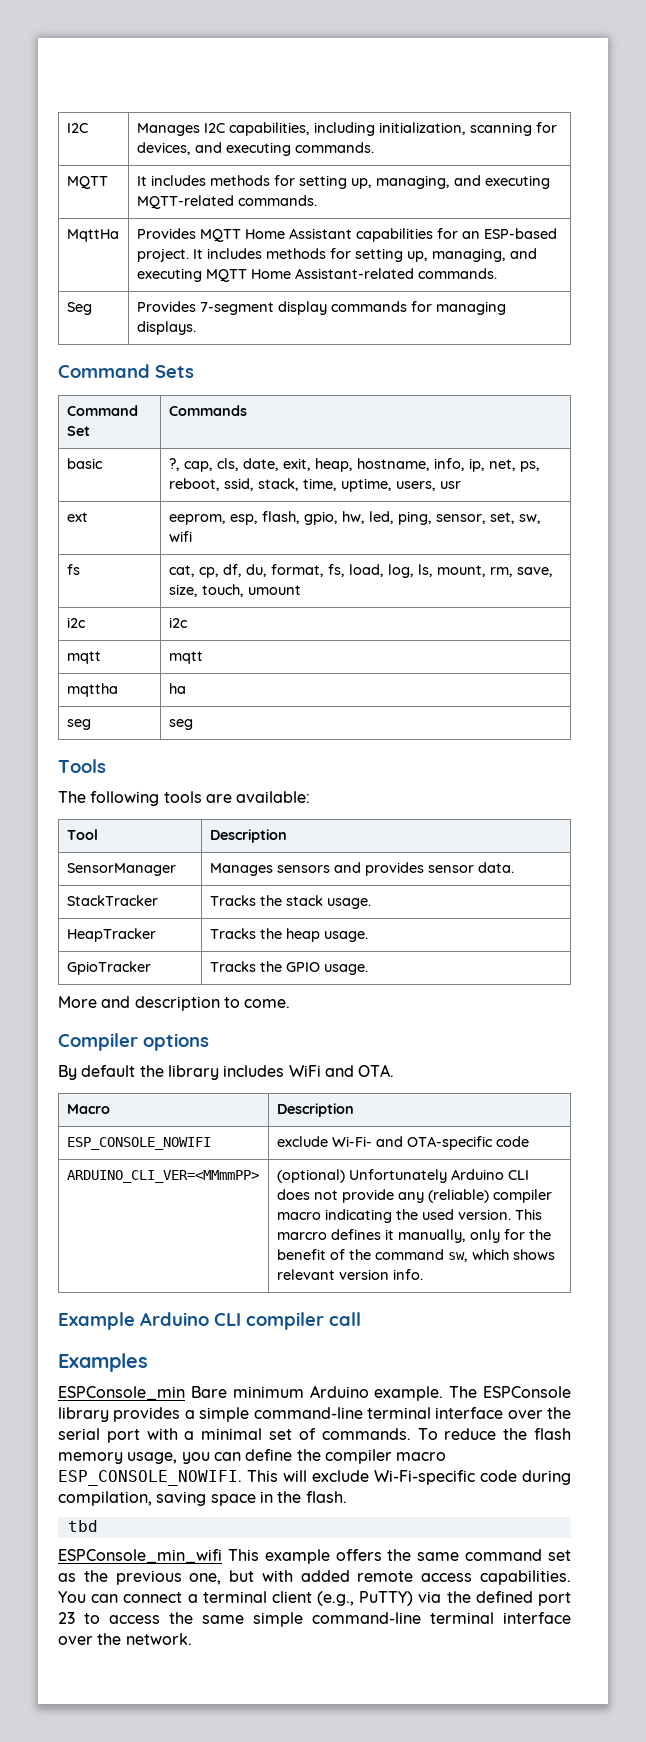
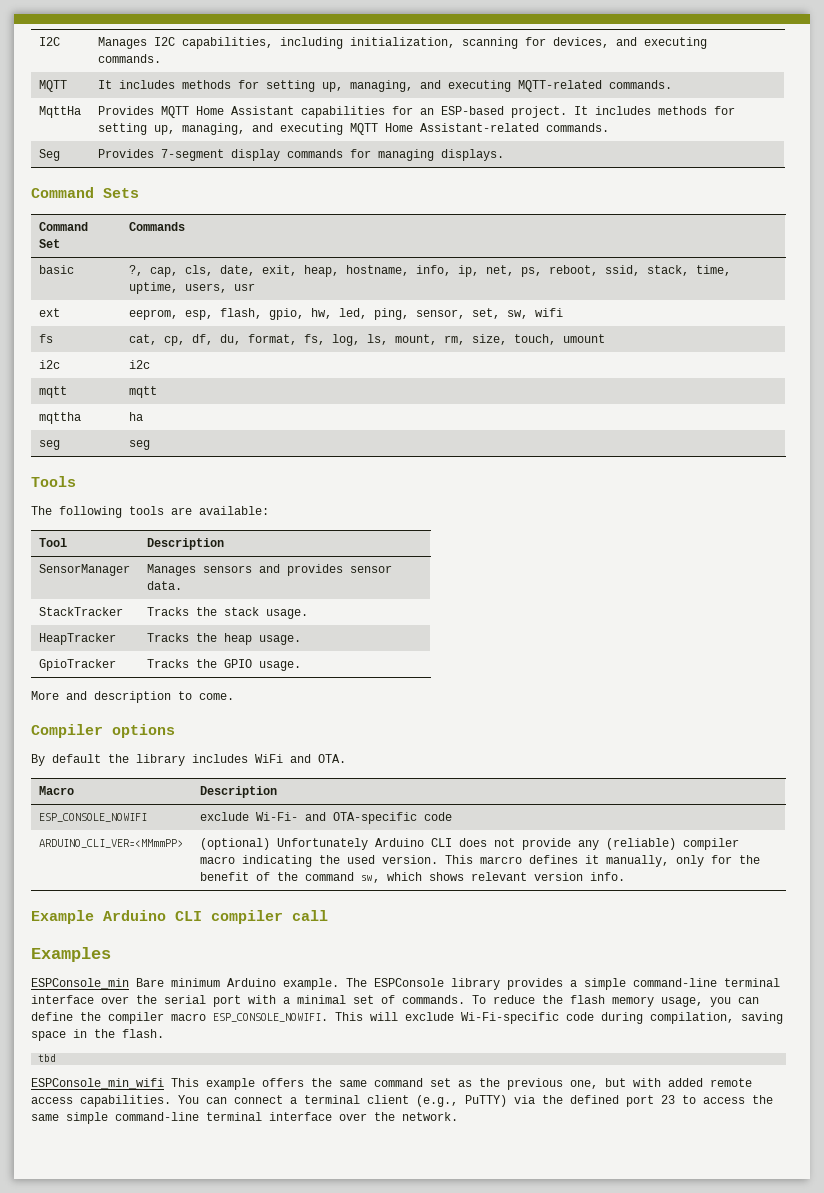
[348,564,384,577] load, -> (326, 339) none
[516,567,553,577] save, -> (466, 340) none

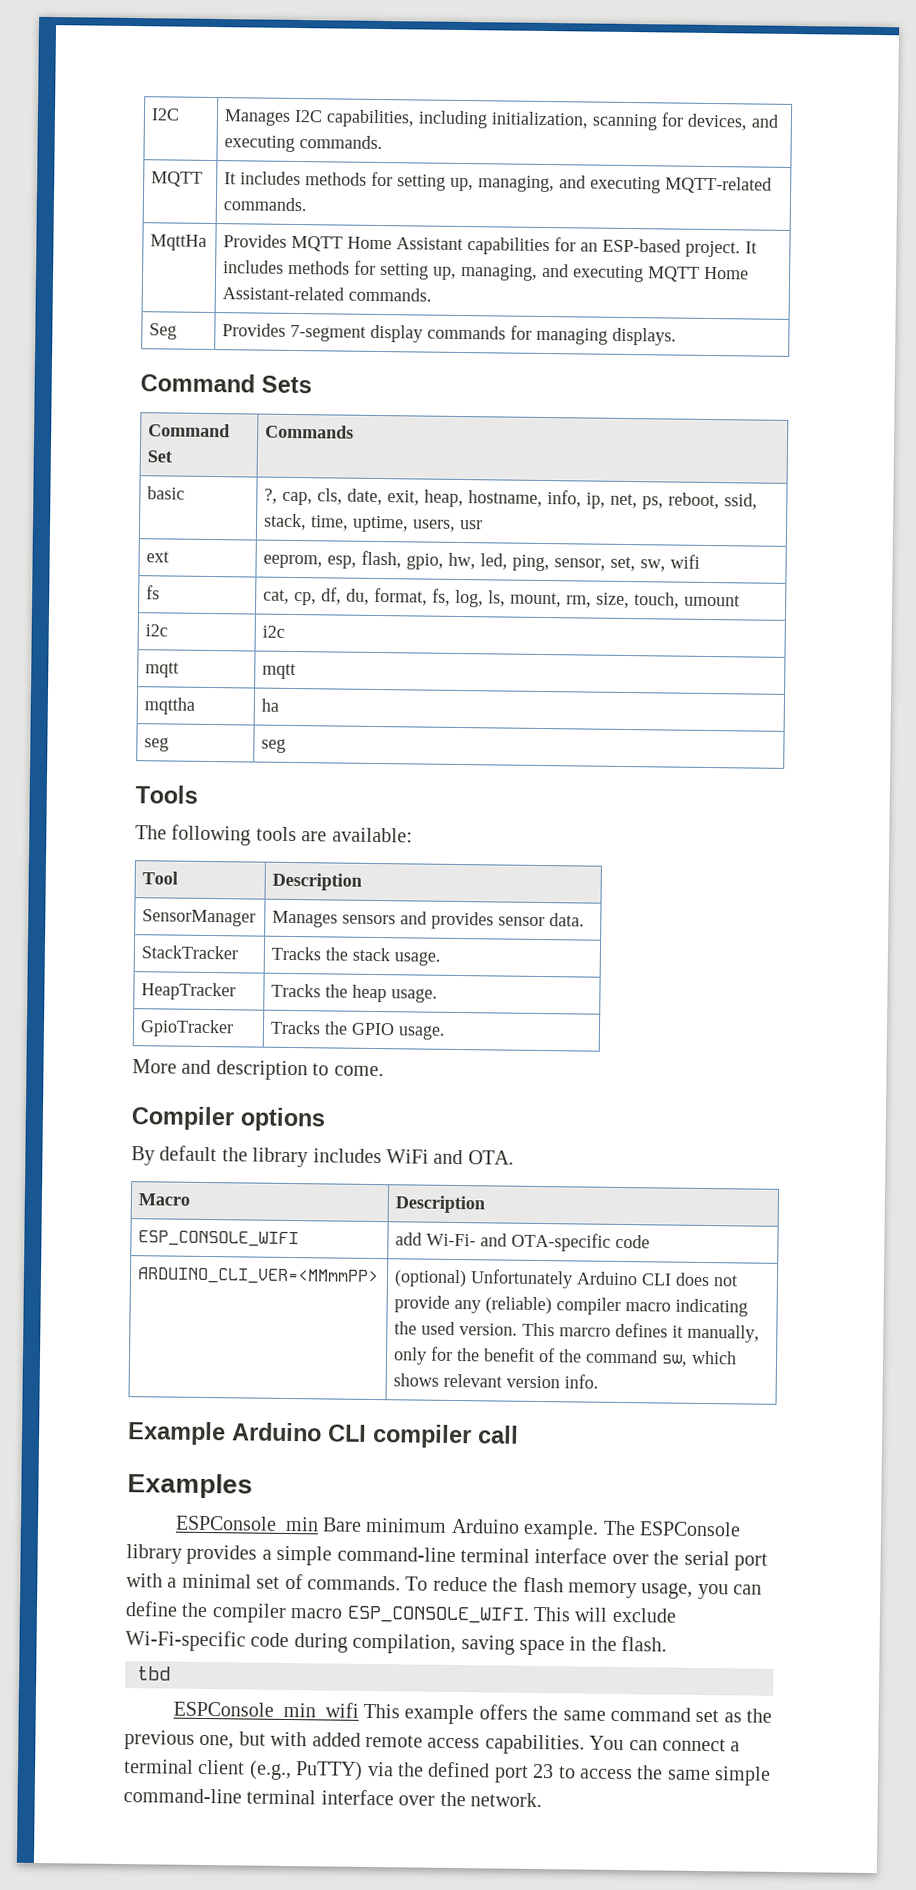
[39,813,148,822] [200,812,250,821] ESP_CONSOLE_NOWIFI | exclude -> [138,1230,300,1248] [395,1232,423,1246] ESP_CONSOLE_WIFI | add
[213,1013,328,1022] ESP_CONSOLE_NOWIFI. -> [346,1605,530,1624] ESP_CONSOLE_WIFI.

